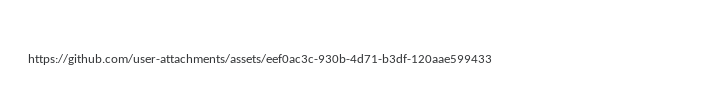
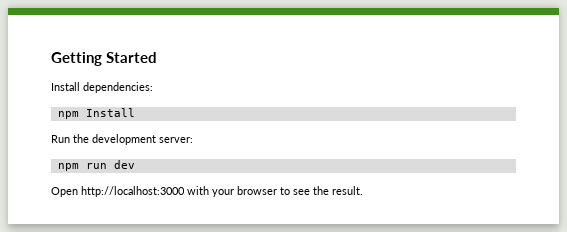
[28,54,492,65] https://github.com/user-attachments/assets/eef0ac3c-930b-4d71-b3df-120aae599433 -> [51,52,158,66] [51,82,153,93] [57,108,135,119] [51,134,193,145] [57,160,135,171] [51,186,363,197] Getting Started // Install dependencies: // npm Install // Run the development server: // npm run dev // Open http://localhost:3000 with your browser to see the result.

